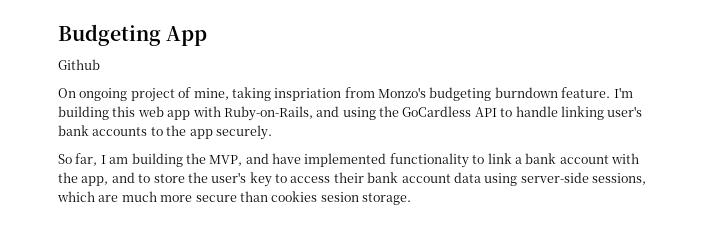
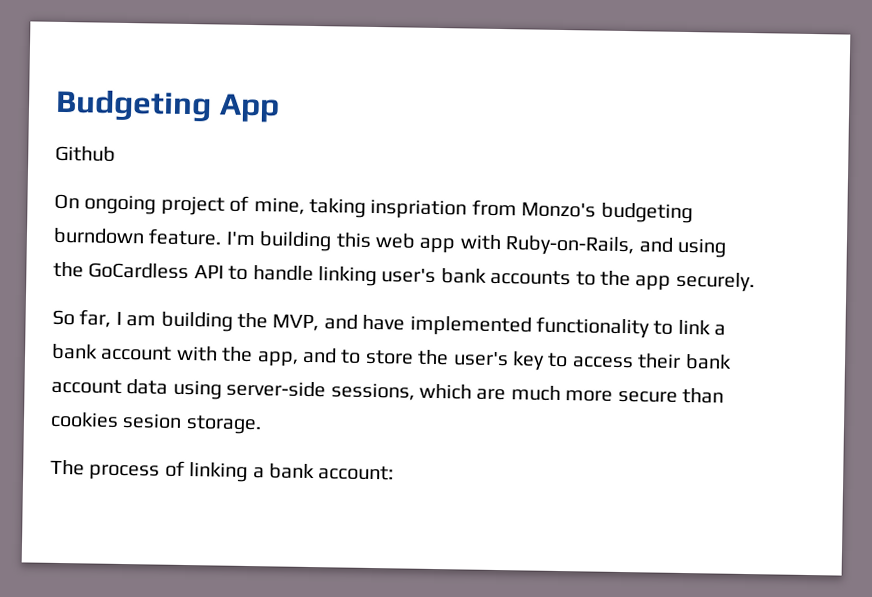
(411, 199) none -> [50,459,395,483] // The process of linking a bank account:

